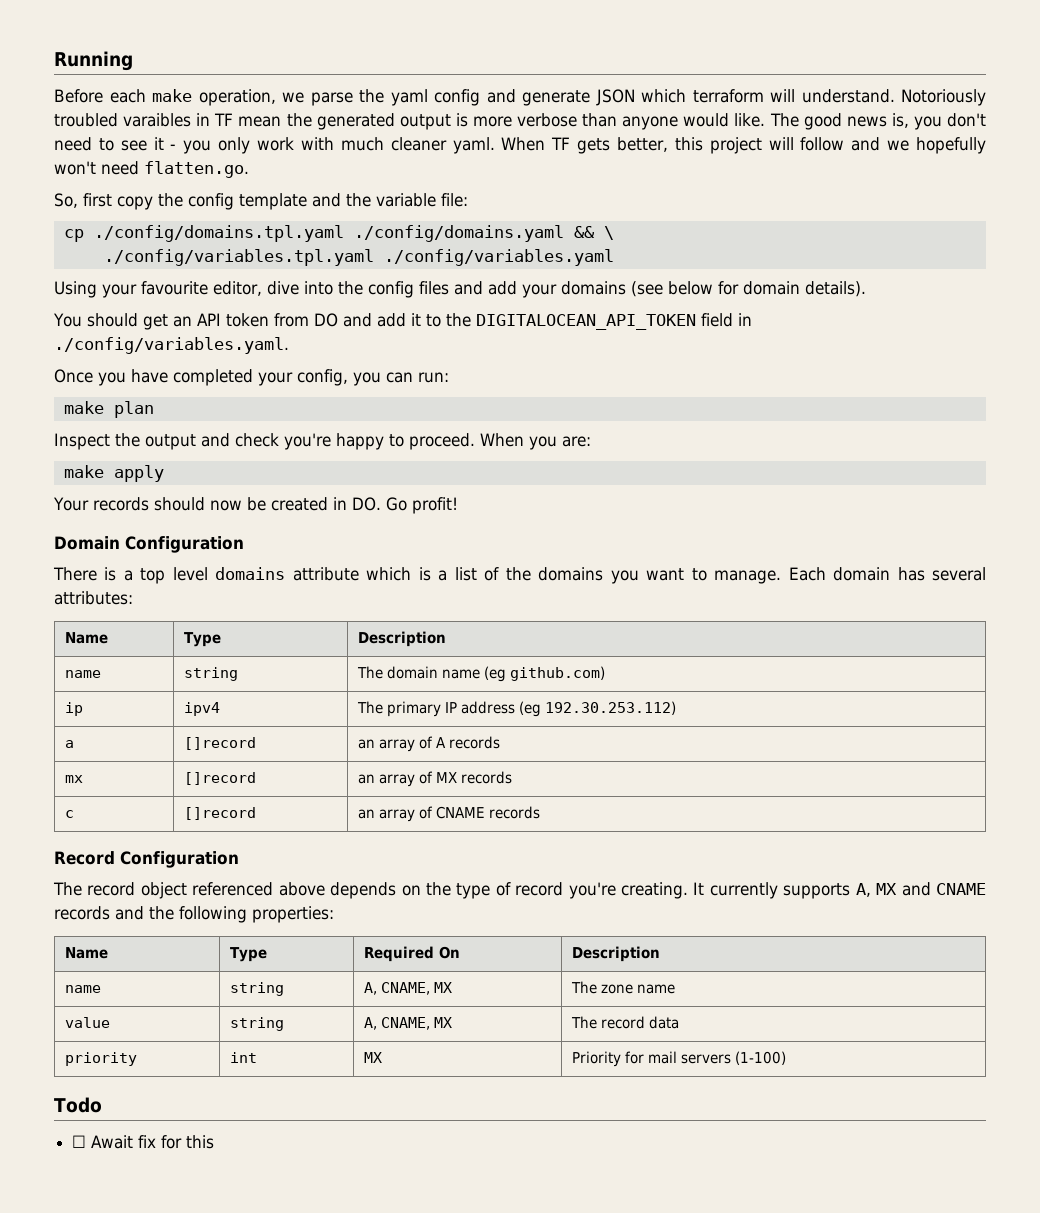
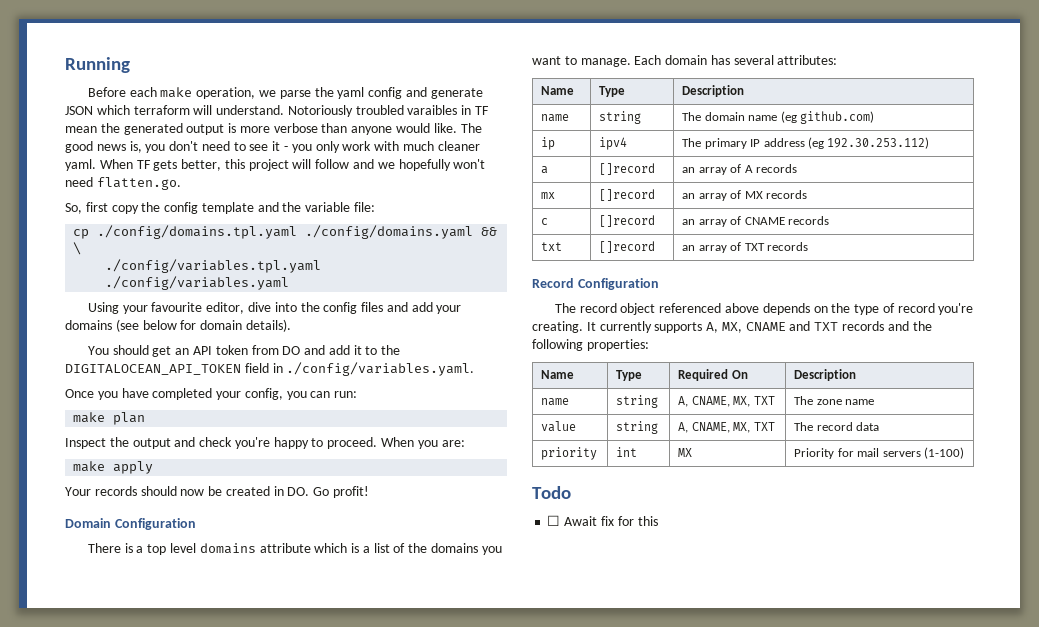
(540, 812) none -> [541,242,563,251] [599,241,656,253] [682,242,808,253] // txt | []record | an array of TXT records
[876,882,987,896] MX and CNAME -> [721,321,839,333] MX, CNAME and TXT
[433,982,452,993] MX -> [733,396,775,407] MX, TXT
[433,1017,452,1028] MX -> [733,422,775,433] MX, TXT

